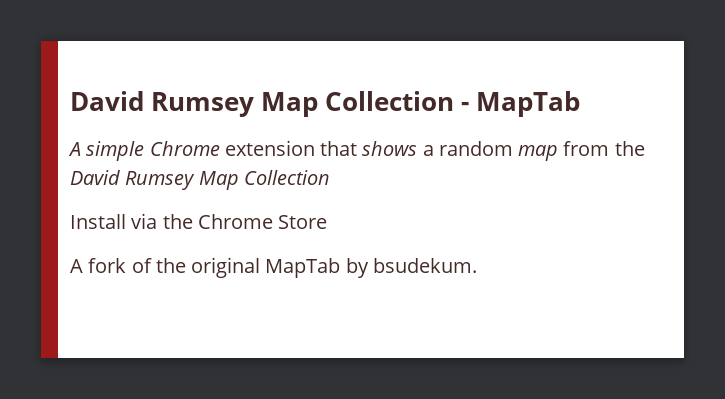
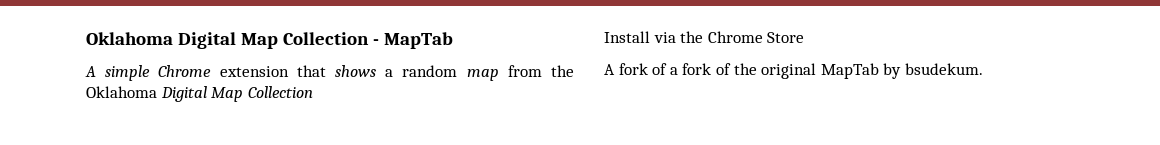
[70,91,255,117] David Rumsey -> [86,32,236,49] Oklahoma Digital
[70,170,196,190] David Rumsey -> [86,86,207,102] Oklahoma Digital
(152, 265) none -> [669,63,731,75] a fork of

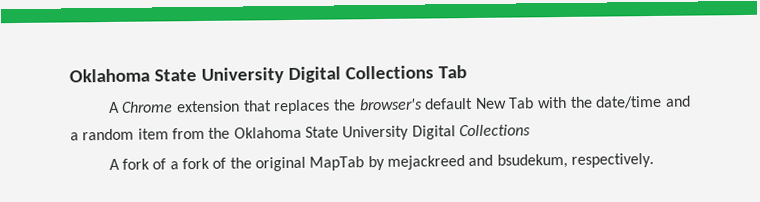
[86,32,453,49] [85,65,151,81] Oklahoma Digital Map Collection - MapTab // A simple -> [69,65,467,84] [107,101,120,113] Oklahoma State University Digital Collections Tab // A
[335,65,376,77] shows -> [273,95,691,115] replaces the browser's default New Tab with the date/time and
[466,69,499,81] map -> [137,128,169,140] item
[160,86,313,102] [604,31,805,43] Digital Map Collection // Install via the Chrome Store -> [304,124,531,141] State University Digital Collections
[904,63,983,75] bsudekum. -> [386,152,654,170] mejackreed and bsudekum, respectively.

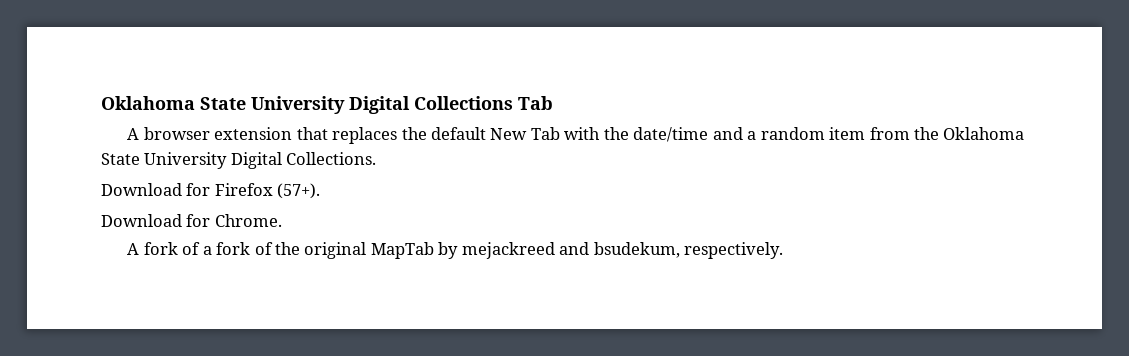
[121,101,174,113] Chrome -> [143,127,210,140] browser
[358,98,423,111] browser's -> (427, 133) none
[458,124,531,137] Collections -> [286,152,377,165] [101,183,321,199] [101,214,282,227] Collections. // Download for Firefox (57+). // Download for Chrome.

